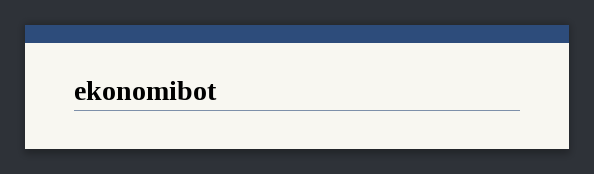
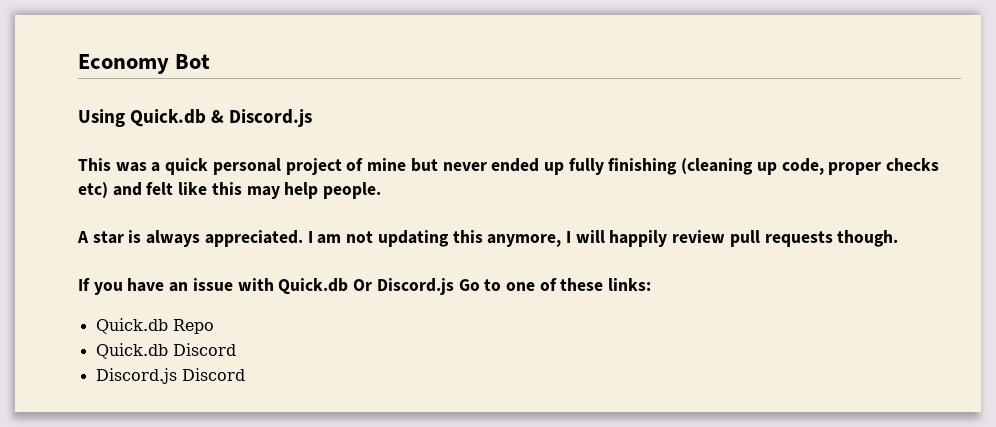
[74,81,217,100] ekonomibot -> [78,54,211,74] [78,109,313,127] [78,158,940,175] [78,182,382,199] [77,230,899,247] [78,278,652,295] [95,318,214,334] [95,343,236,359] [95,368,245,384] Economy Bot // Using Quick.db & Discord.js // This was a quick personal project of mine but never ended up fully finishing (cleaning up code, proper checks etc) and felt like this may help people. // A star is always appreciated. I am not updating this anymore, I will happily review pull requests though. // If you have an issue with Quick.db Or Discord.js Go to one of these links: // Quick.db Repo // Quick.db Discord // Discord.js Discord

